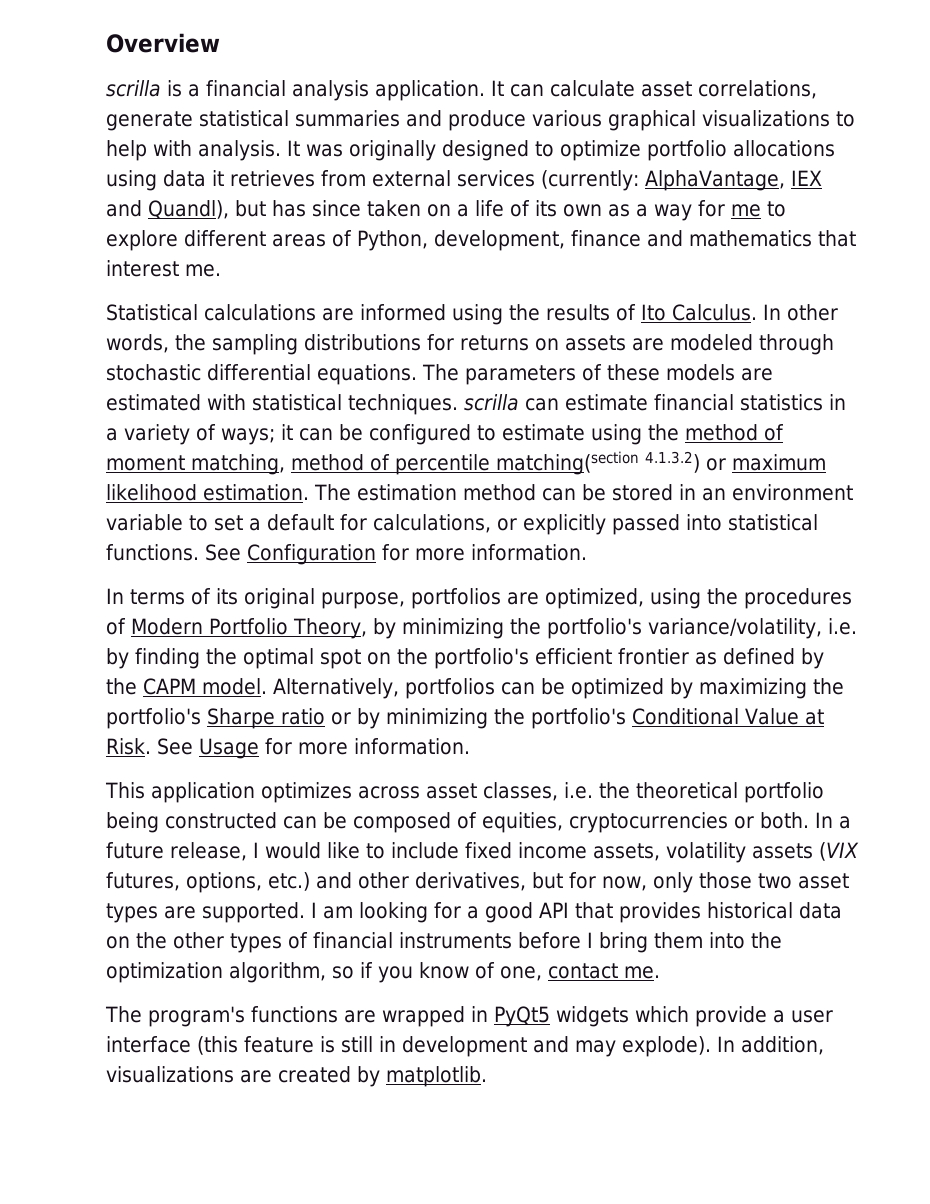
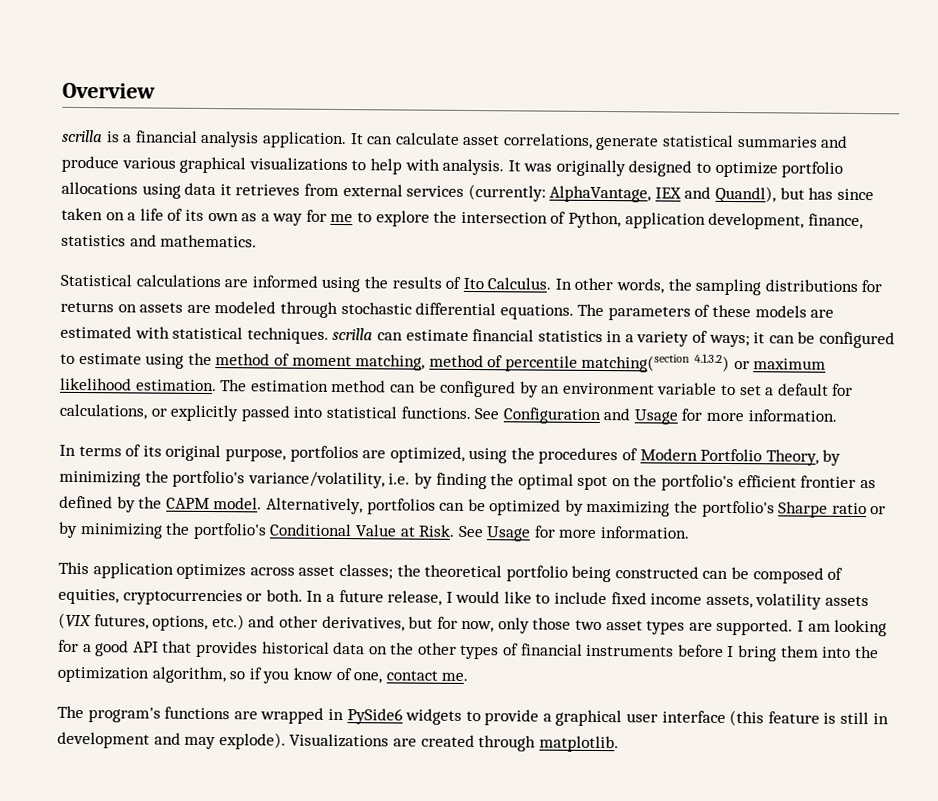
[184,230,856,251] [106,260,221,277] different areas of Python, development, finance and mathematics that interest me. -> [433,210,863,230] [61,234,258,248] the intersection of Python, application development, finance, statistics and mathematics.
[611,484,696,501] stored in -> [440,380,539,398] configured by
(376, 554) none -> [603,408,678,425] and Usage
[483,782,593,801] classes, i.e. -> [338,564,393,580] classes;
[494,1006,689,1027] PyQt5 widgets which -> [346,708,481,725] PySide6 widgets to
(785, 1016) none -> [555,709,623,727] graphical
[717,1036,824,1055] [106,1066,234,1083] In addition, visualizations -> [289,733,390,748] Visualizations
[357,1066,380,1087] by -> [478,735,537,752] through

